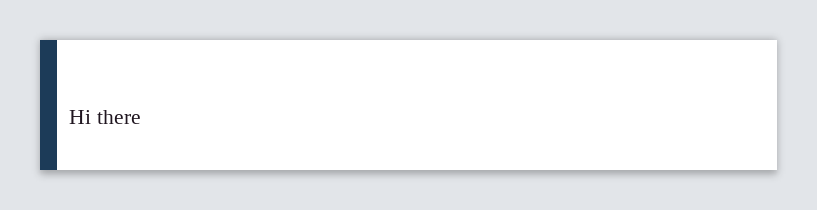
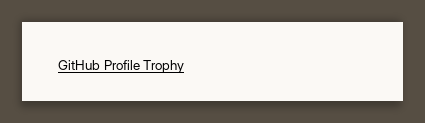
[69,110,141,124] Hi there -> [58,60,185,73] GitHub Profile Trophy

